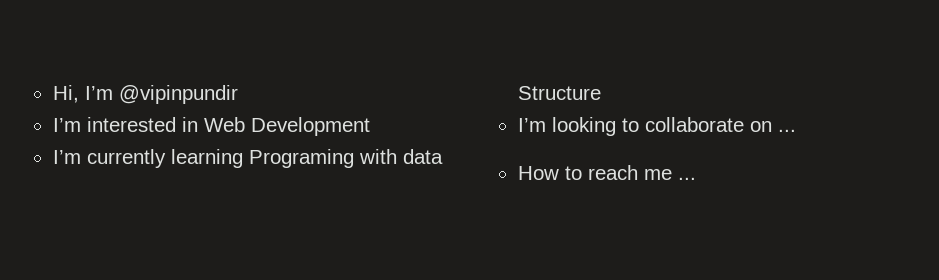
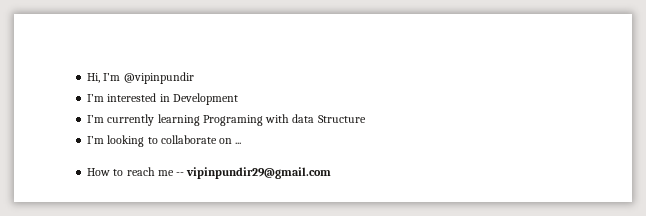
[203,117,245,132] Web -> (170, 98) none
[677,177,696,180] ... -> [176,167,332,179] -- vipinpundir29@gmail.com

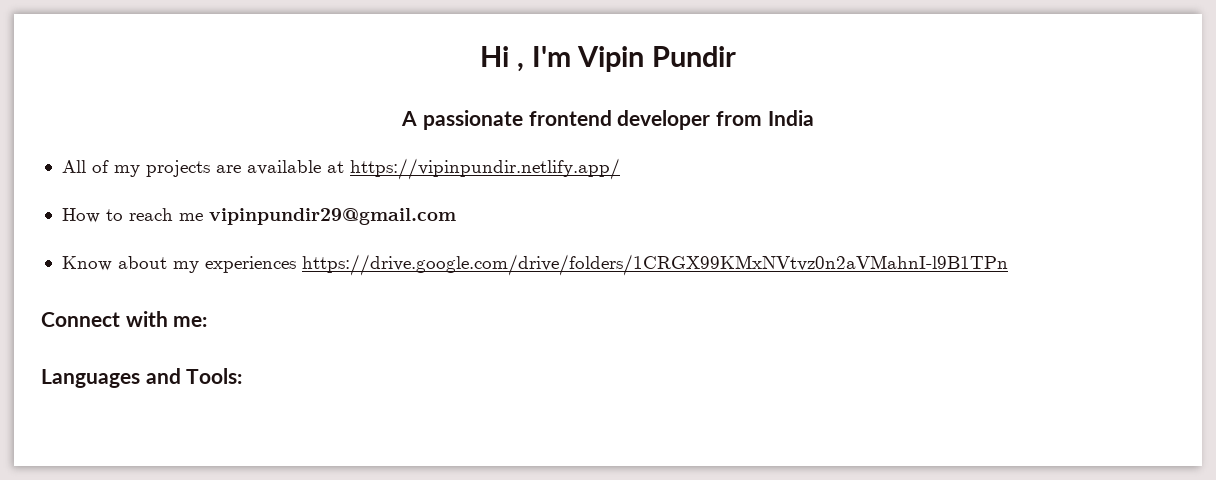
[87,72,194,84] [87,93,238,105] [87,114,366,126] [87,135,242,147] Hi, I’m @vipinpundir // I’m interested in Development // I’m currently learning Programing with data Structure // I’m looking to collaborate on ... -> [480,46,736,72] [401,110,814,130] [61,158,620,180] Hi , I'm Vipin Pundir // A passionate frontend developer from India // All of my projects are available at https://vipinpundir.netlify.app/
[176,172,185,176] -- -> (203, 217) none
(332, 173) none -> [61,254,1008,276] [41,311,208,327] [41,368,243,388] // Know about my experiences https://drive.google.com/drive/folders/1CRGX99KMxNVtvz0n2aVMahnI-l9B1TPn // Connect with me: // Languages and Tools:

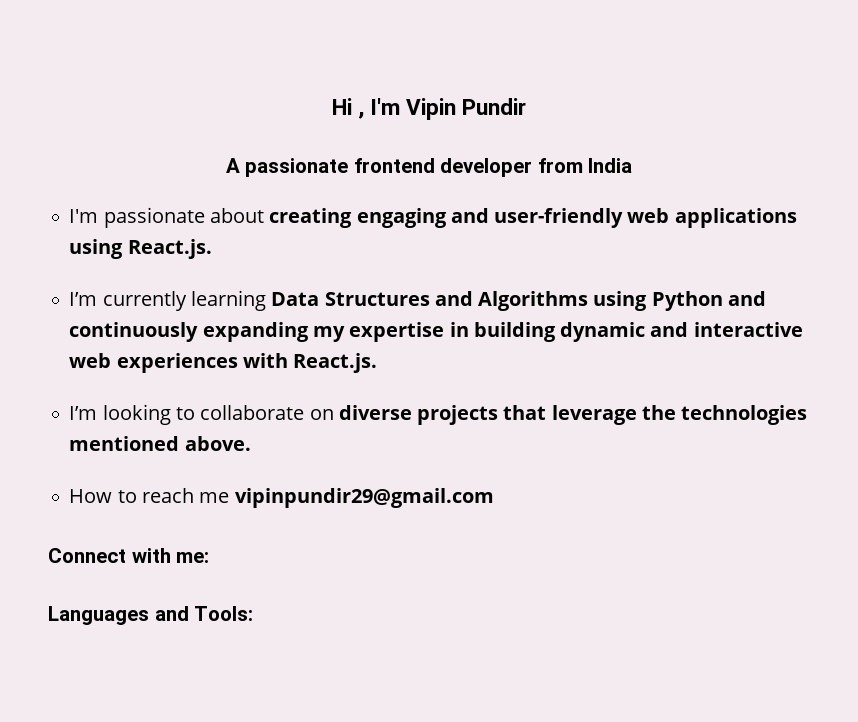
[61,158,620,180] All of my projects are available at https://vipinpundir.netlify.app/ -> [69,207,797,228] [69,239,212,259] [69,290,766,311] [69,322,803,342] [69,353,378,373] [69,404,808,425] [69,436,251,451] I'm passionate about creating engaging and user-friendly web applications using React.js. // I’m currently learning Data Structures and Algorithms using Python and continuously expanding my expertise in building dynamic and interactive web experiences with React.js. // I’m looking to collaborate on diverse projects that leverage the technologies mentioned above.
[61,254,1008,276] // Know about my experiences https://drive.google.com/drive/folders/1CRGX99KMxNVtvz0n2aVMahnI-l9B1TPn -> (494, 498) none

